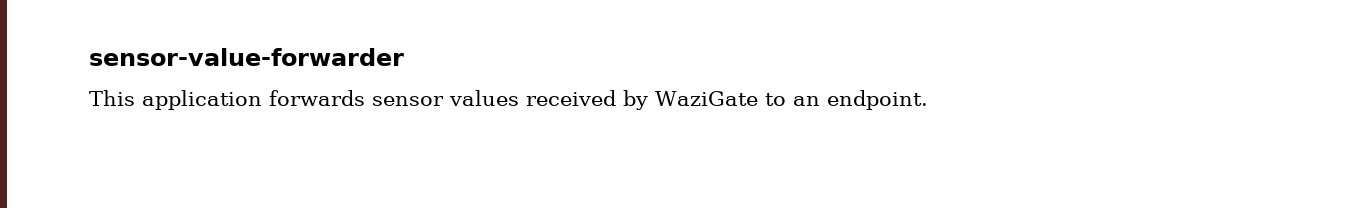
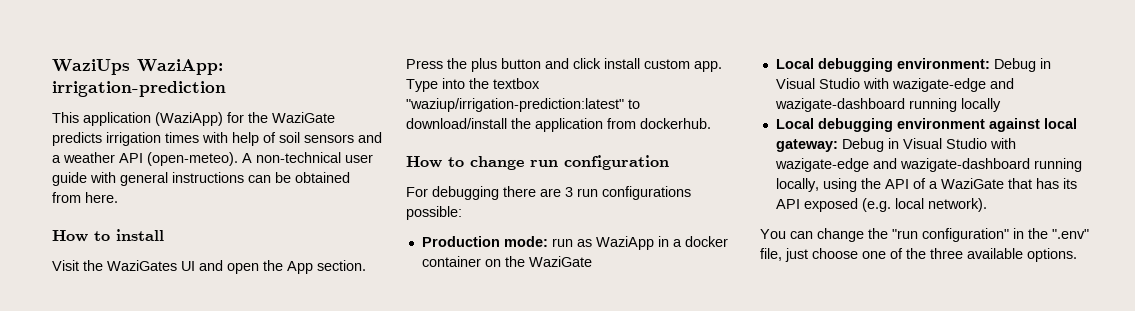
[89,48,404,66] sensor-value-forwarder -> [52,59,223,75] [52,81,226,97] WaziUps WaziApp: irrigation-prediction
[269,90,928,110] forwards sensor values received by WaziGate to an endpoint. -> [155,112,335,126] [52,132,382,146] [52,152,373,166] [52,172,350,186] [52,192,118,203] [52,229,164,242] [52,260,366,274] [406,58,722,72] [406,78,540,92] [406,98,640,112] [406,118,711,132] [406,155,669,170] [406,186,691,200] [406,206,462,220] [421,236,728,250] [421,256,592,267] [775,58,1051,72] [775,78,1014,92] [774,98,1001,112] [775,118,1077,132] [775,138,1016,152] [774,158,1082,172] [775,178,1077,192] [775,198,987,212] [760,228,1089,242] [760,248,1077,262] (WaziApp) for the WaziGate predicts irrigation times with help of soil sensors and a weather API (open-meteo). A non-technical user guide with general instructions can be obtained from here. // How to install // Visit the WaziGates UI and open the App section. Press the plus button and click install custom app. Type into the textbox "waziup/irrigation-prediction:latest" to download/install the application from dockerhub. // How to change run configuration // For debugging there are 3 run configurations possible: // Production mode: run as WaziApp in a docker container on the WaziGate // Local debugging environment: Debug in Visual Studio with wazigate-edge and wazigate-dashboard running locally // Local debugging environment against local gateway: Debug in Visual Studio with wazigate-edge and wazigate-dashboard running locally, using the API of a WaziGate that has its API exposed (e.g. local network). // You can change the "run configuration" in the ".env" file, just choose one of the three available options.

